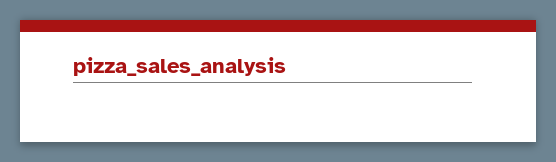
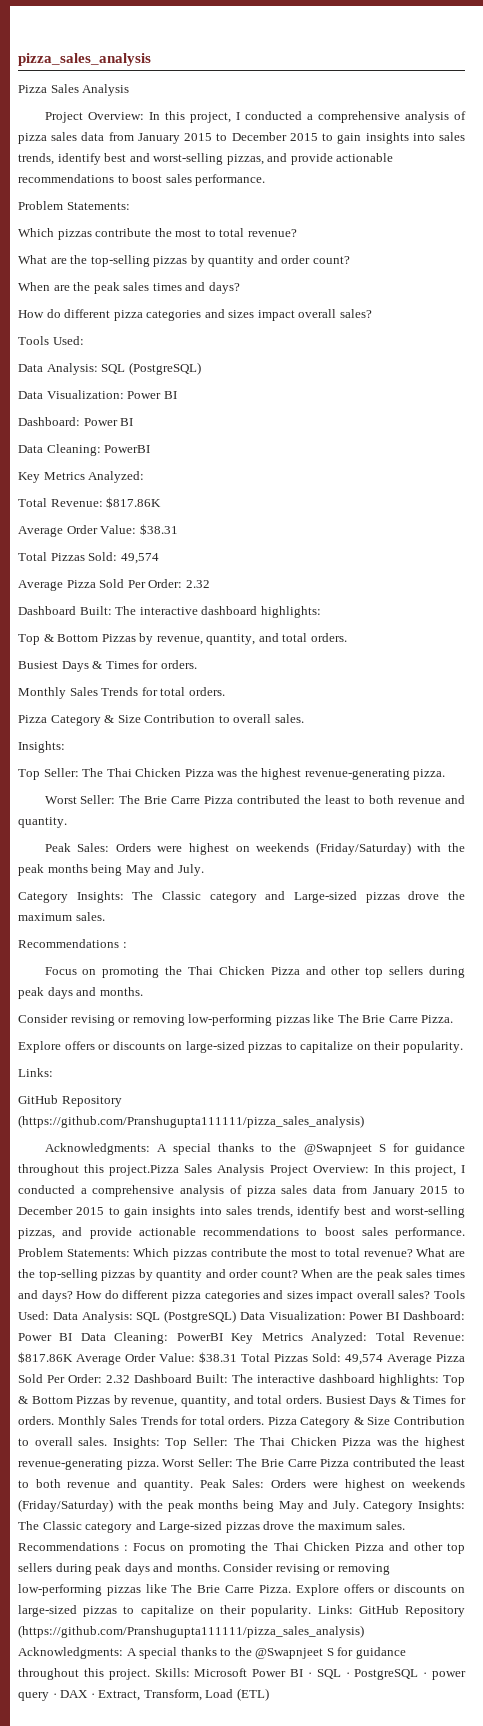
(286, 66) none -> [18,84,130,96] [44,111,466,123] [18,132,465,144] [18,153,394,165] [18,174,266,186] [18,201,130,210] [18,228,297,240] [18,255,350,267] [18,282,240,294] [18,309,372,321] [18,336,84,345] [18,362,201,375] [18,390,177,399] [18,417,134,426] [18,444,151,456] [18,471,145,483] [18,497,162,508] [18,524,178,537] [18,552,159,564] [18,579,210,591] [18,606,321,618] [18,633,347,645] [18,660,197,672] [18,687,225,699] [18,714,304,726] [18,741,65,753] [18,768,446,780] [44,795,465,804] [18,817,67,828] [44,842,465,855] [18,864,204,876] [18,891,466,903] [18,912,105,921] [18,939,127,948] [44,966,465,978] [18,987,143,999] [18,1014,454,1026] [18,1041,463,1053] [18,1068,53,1077] [18,1095,122,1107] [18,1115,364,1128] [44,1143,465,1155] [18,1164,466,1176] [18,1185,466,1197] [18,1206,466,1218] [18,1227,465,1239] [18,1248,465,1260] [18,1269,466,1281] [18,1290,465,1302] [18,1310,465,1323] [18,1332,466,1344] [18,1352,465,1365] [18,1374,465,1386] [18,1395,467,1407] [18,1416,465,1428] [18,1437,465,1449] [18,1458,466,1470] [18,1479,466,1491] [18,1499,466,1512] [18,1521,405,1533] [18,1542,465,1554] [18,1563,390,1575] [18,1584,465,1596] [18,1605,466,1617] [18,1625,364,1638] [18,1647,406,1659] [18,1668,466,1680] [18,1688,269,1701] // Pizza Sales Analysis // Project Overview: In this project, I conducted a comprehensive analysis of pizza sales data from January 2015 to December 2015 to gain insights into sales trends, identify best and worst-selling pizzas, and provide actionable recommendations to boost sales performance. // Problem Statements: // Which pizzas contribute the most to total revenue? // What are the top-selling pizzas by quantity and order count? // When are the peak sales times and days? // How do different pizza categories and sizes impact overall sales? // Tools Used: // Data Analysis: SQL (PostgreSQL) // Data Visualization: Power BI // Dashboard: Power BI // Data Cleaning: PowerBI // Key Metrics Analyzed: // Total Revenue: $817.86K // Average Order Value: $38.31 // Total Pizzas Sold: 49,574 // Average Pizza Sold Per Order: 2.32 // Dashboard Built: The interactive dashboard highlights: // Top & Bottom Pizzas by revenue, quantity, and total orders. // Busiest Days & Times for orders. // Monthly Sales Trends for total orders. // Pizza Category & Size Contribution to overall sales. // Insights: // Top Seller: The Thai Chicken Pizza was the highest revenue-generating pizza. // Worst Seller: The Brie Carre Pizza contributed the least to both revenue and quantity. // Peak Sales: Orders were highest on weekends (Friday/Saturday) with the peak months being May and July. // Category Insights: The Classic category and Large-sized pizzas drove the maximum sales. // Recommendations : // Focus on promoting the Thai Chicken Pizza and other top sellers during peak days and months. // Consider revising or removing low-performing pizzas like The Brie Carre Pizza. // Explore offers or discounts on large-sized pizzas to capitalize on their popularity. // Links: // GitHub Repository (https://github.com/Pranshugupta111111/pizza_sales_analysis) // Acknowledgments: A special thanks to the @Swapnjeet S for guidance throughout this project.Pizza Sales Analysis Project Overview: In this project, I conducted a comprehensive analysis of pizza sales data from January 2015 to December 2015 to gain insights into sales trends, identify best and worst-selling pizzas, and provide actionable recommendations to boost sales performance. Problem Statements: Which pizzas contribute the most to total revenue? What are the top-selling pizzas by quantity and order count? When are the peak sales times and days? How do different pizza categories and sizes impact overall sales? Tools Used: Data Analysis: SQL (PostgreSQL) Data Visualization: Power BI Dashboard: Power BI Data Cleaning: PowerBI Key Metrics Analyzed: Total Revenue: $817.86K Average Order Value: $38.31 Total Pizzas Sold: 49,574 Average Pizza Sold Per Order: 2.32 Dashboard Built: The interactive dashboard highlights: Top & Bottom Pizzas by revenue, quantity, and total orders. Busiest Days & Times for orders. Monthly Sales Trends for total orders. Pizza Category & Size Contribution to overall sales. Insights: Top Seller: The Thai Chicken Pizza was the highest revenue-generating pizza. Worst Seller: The Brie Carre Pizza contributed the least to both revenue and quantity. Peak Sales: Orders were highest on weekends (Friday/Saturday) with the peak months being May and July. Category Insights: The Classic category and Large-sized pizzas drove the maximum sales. Recommendations : Focus on promoting the Thai Chicken Pizza and other top sellers during peak days and months. Consider revising or removing low-performing pizzas like The Brie Carre Pizza. Explore offers or discounts on large-sized pizzas to capitalize on their popularity. Links: GitHub Repository (https://github.com/Pranshugupta111111/pizza_sales_analysis) Acknowledgments: A special thanks to the @Swapnjeet S for guidance throughout this project. Skills: Microsoft Power BI · SQL · PostgreSQL · power query · DAX · Extract, Transform, Load (ETL)

